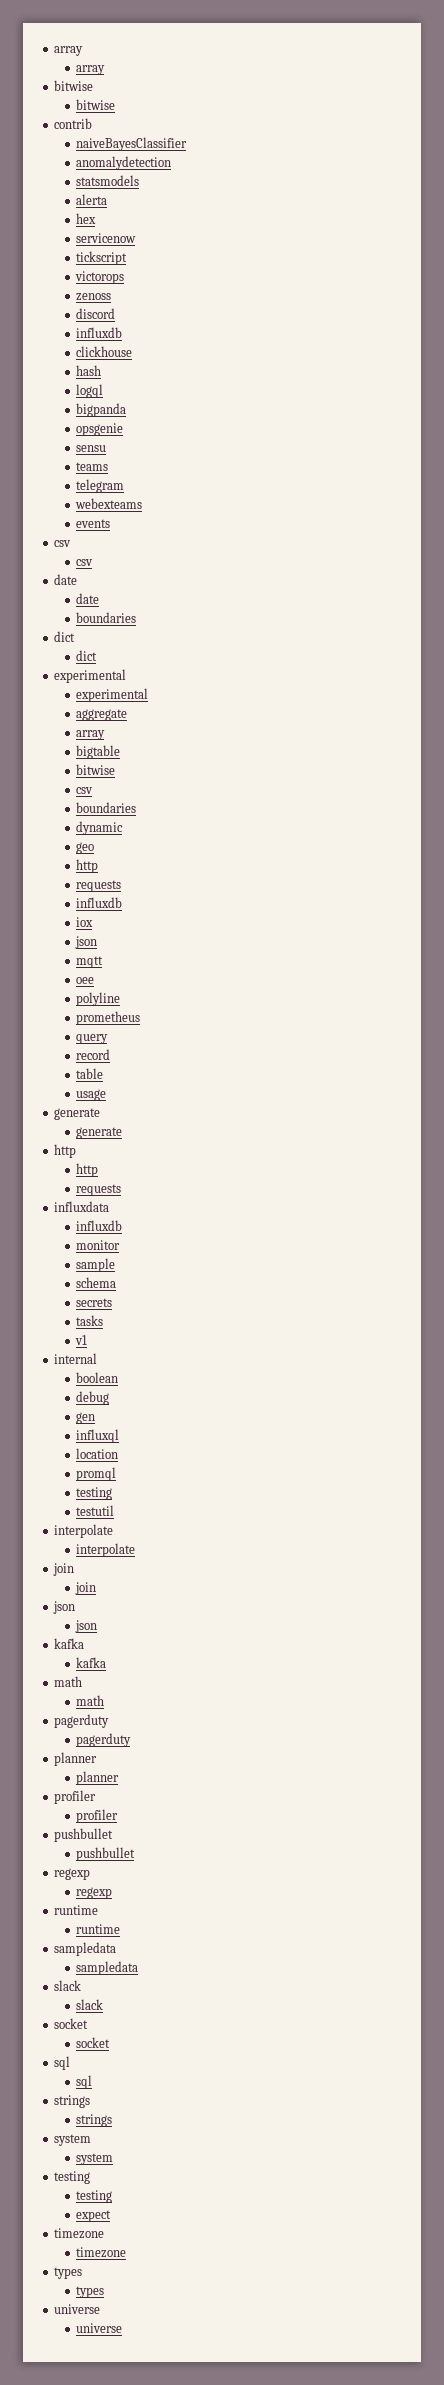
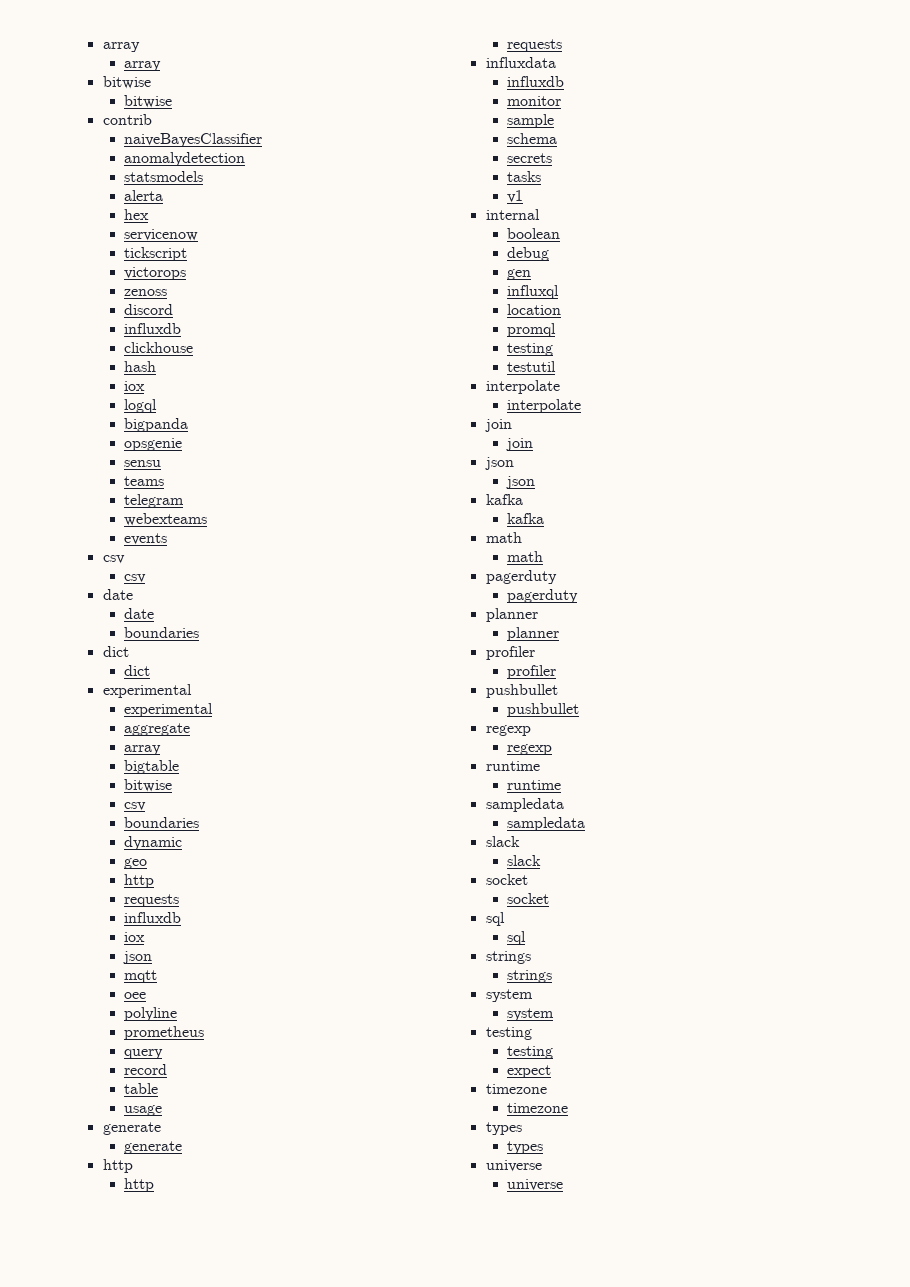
(102, 370) none -> [123,381,145,391] // iox

